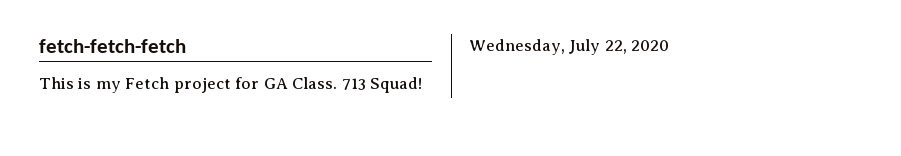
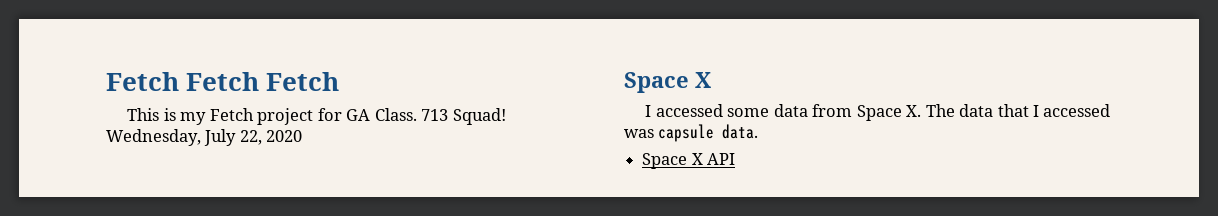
[39,39,186,53] fetch-fetch-fetch -> [106,72,340,91] Fetch Fetch Fetch
(670, 45) none -> [624,72,711,93] [645,104,1111,121] [624,124,759,142] [642,153,736,169] // Space X // I accessed some data from Space X. The data that I accessed was capsule data. // Space X API

